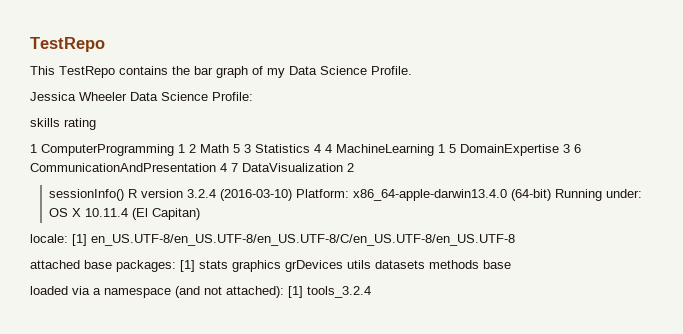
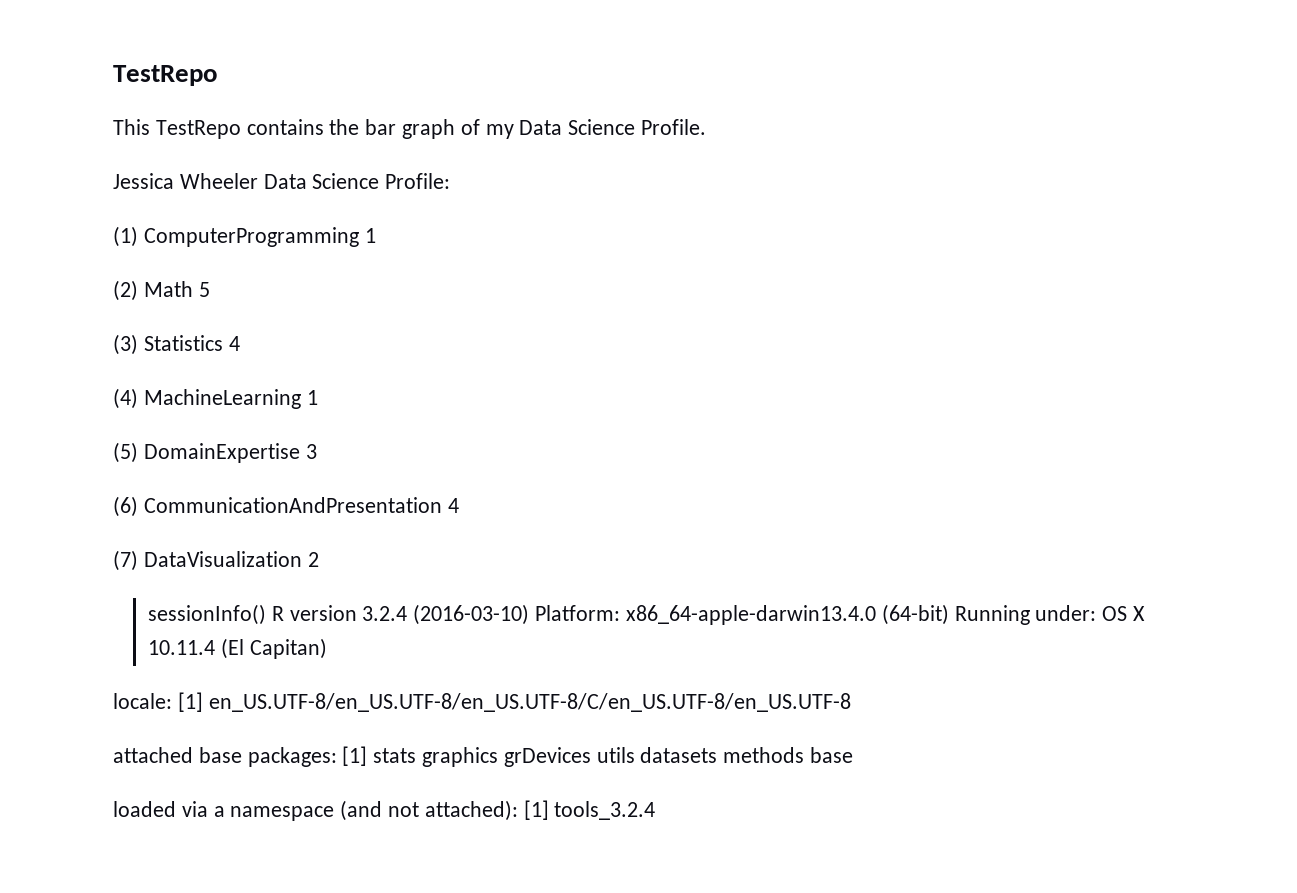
[30,118,96,130] [30,144,37,153] skills rating // 1 -> [113,226,138,247] (1)
[189,144,196,153] 2 -> [113,280,138,301] // (2)
[244,144,251,153] 3 -> [113,334,138,355] // (3)
[325,144,332,153] 4 -> [113,388,138,409] // (4)
[449,144,456,153] 5 -> [113,442,138,463] // (5)
[574,144,581,153] 6 -> [113,496,138,517] // (6)
[231,163,238,172] 7 -> [113,550,138,571] // (7)

